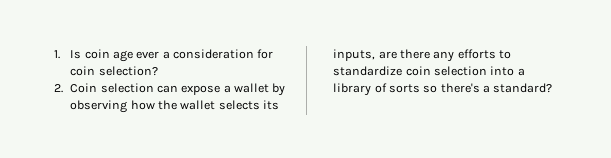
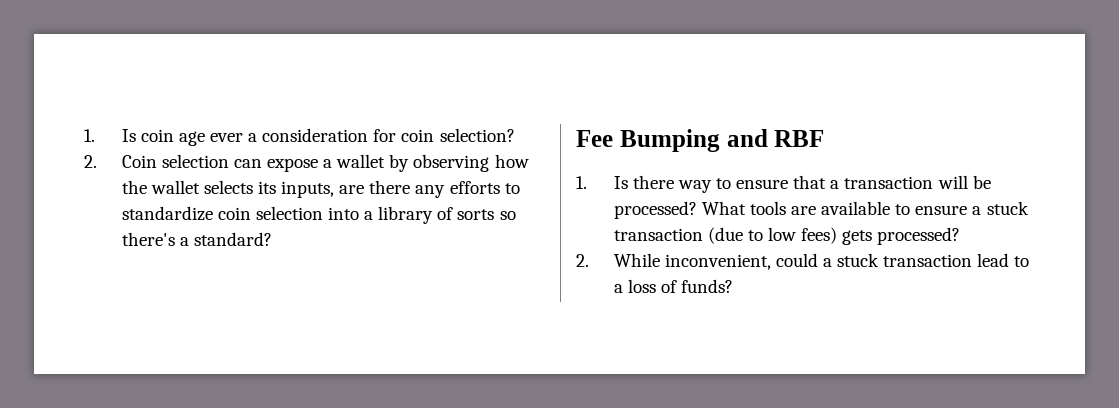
(553, 88) none -> [576,129,825,152] [576,175,991,193] [613,201,1029,219] [613,227,961,245] [576,253,1030,270] [613,279,733,293] // Fee Bumping and RBF // 1. Is there way to ensure that a transaction will be processed? What tools are available to ensure a stuck transaction (due to low fees) gets processed? // 2. While inconvenient, could a stuck transaction lead to a loss of funds?

